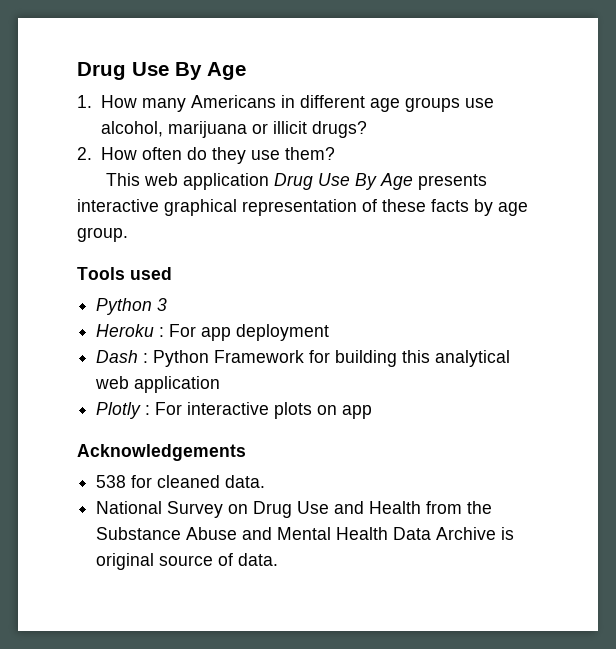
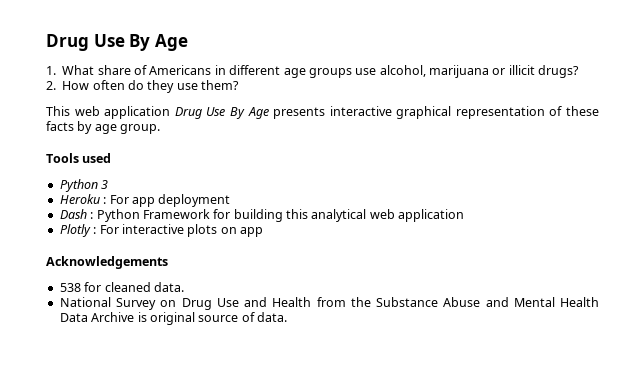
[100,95,186,112] How many -> [62,65,148,75] What share of

